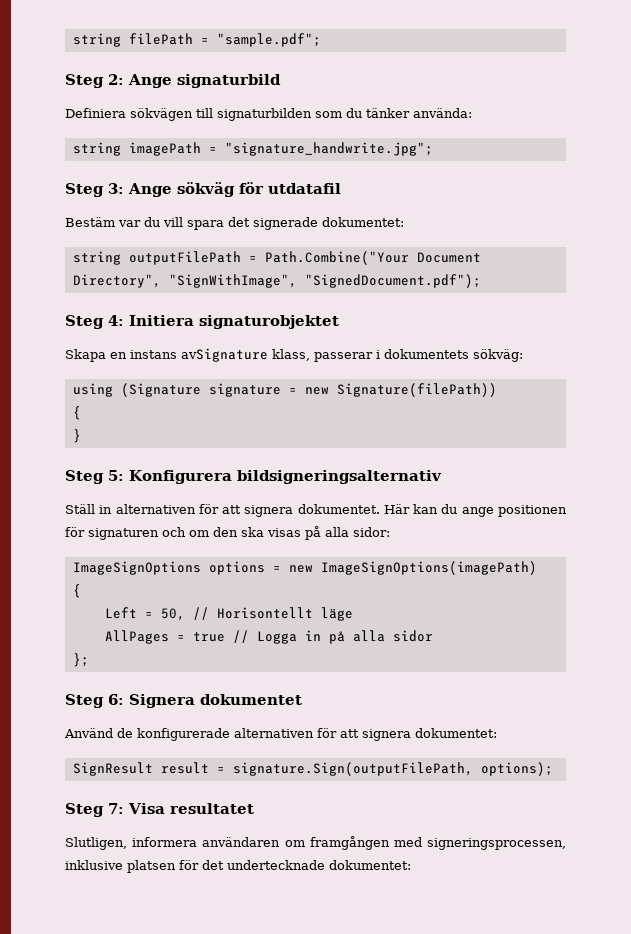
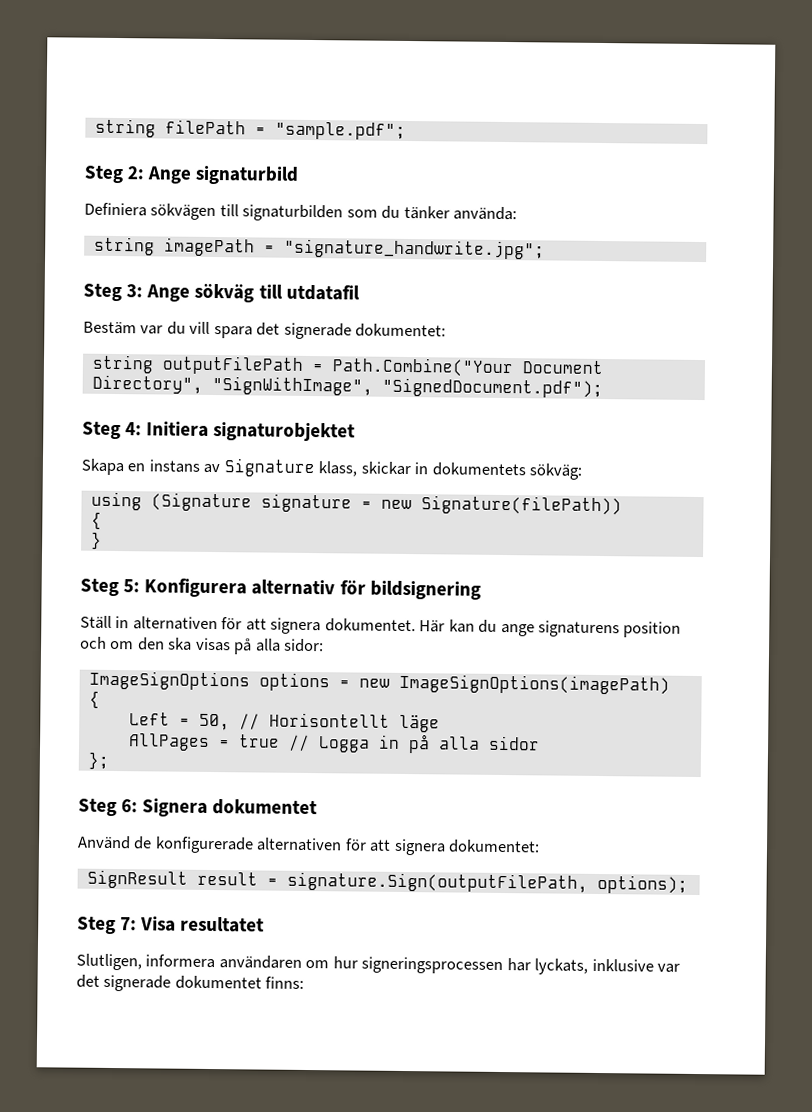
[239,182,264,194] för -> [258,284,283,299] till
[181,348,380,362] avSignature klass, passerar i -> [203,458,429,478] av Signature klass, skickar in
[237,470,442,484] bildsigneringsalternativ -> [251,579,481,600] alternativ för bildsignering
[497,505,567,517] [65,527,159,540] positionen för signaturen -> [538,620,682,638] signaturens position
[309,836,566,850] [65,860,411,873] framgången med signeringsprocessen, inklusive platsen för det undertecknade dokumentet: -> [332,956,681,975] [76,974,305,992] hur signeringsprocessen har lyckats, inklusive var det signerade dokumentet finns:

